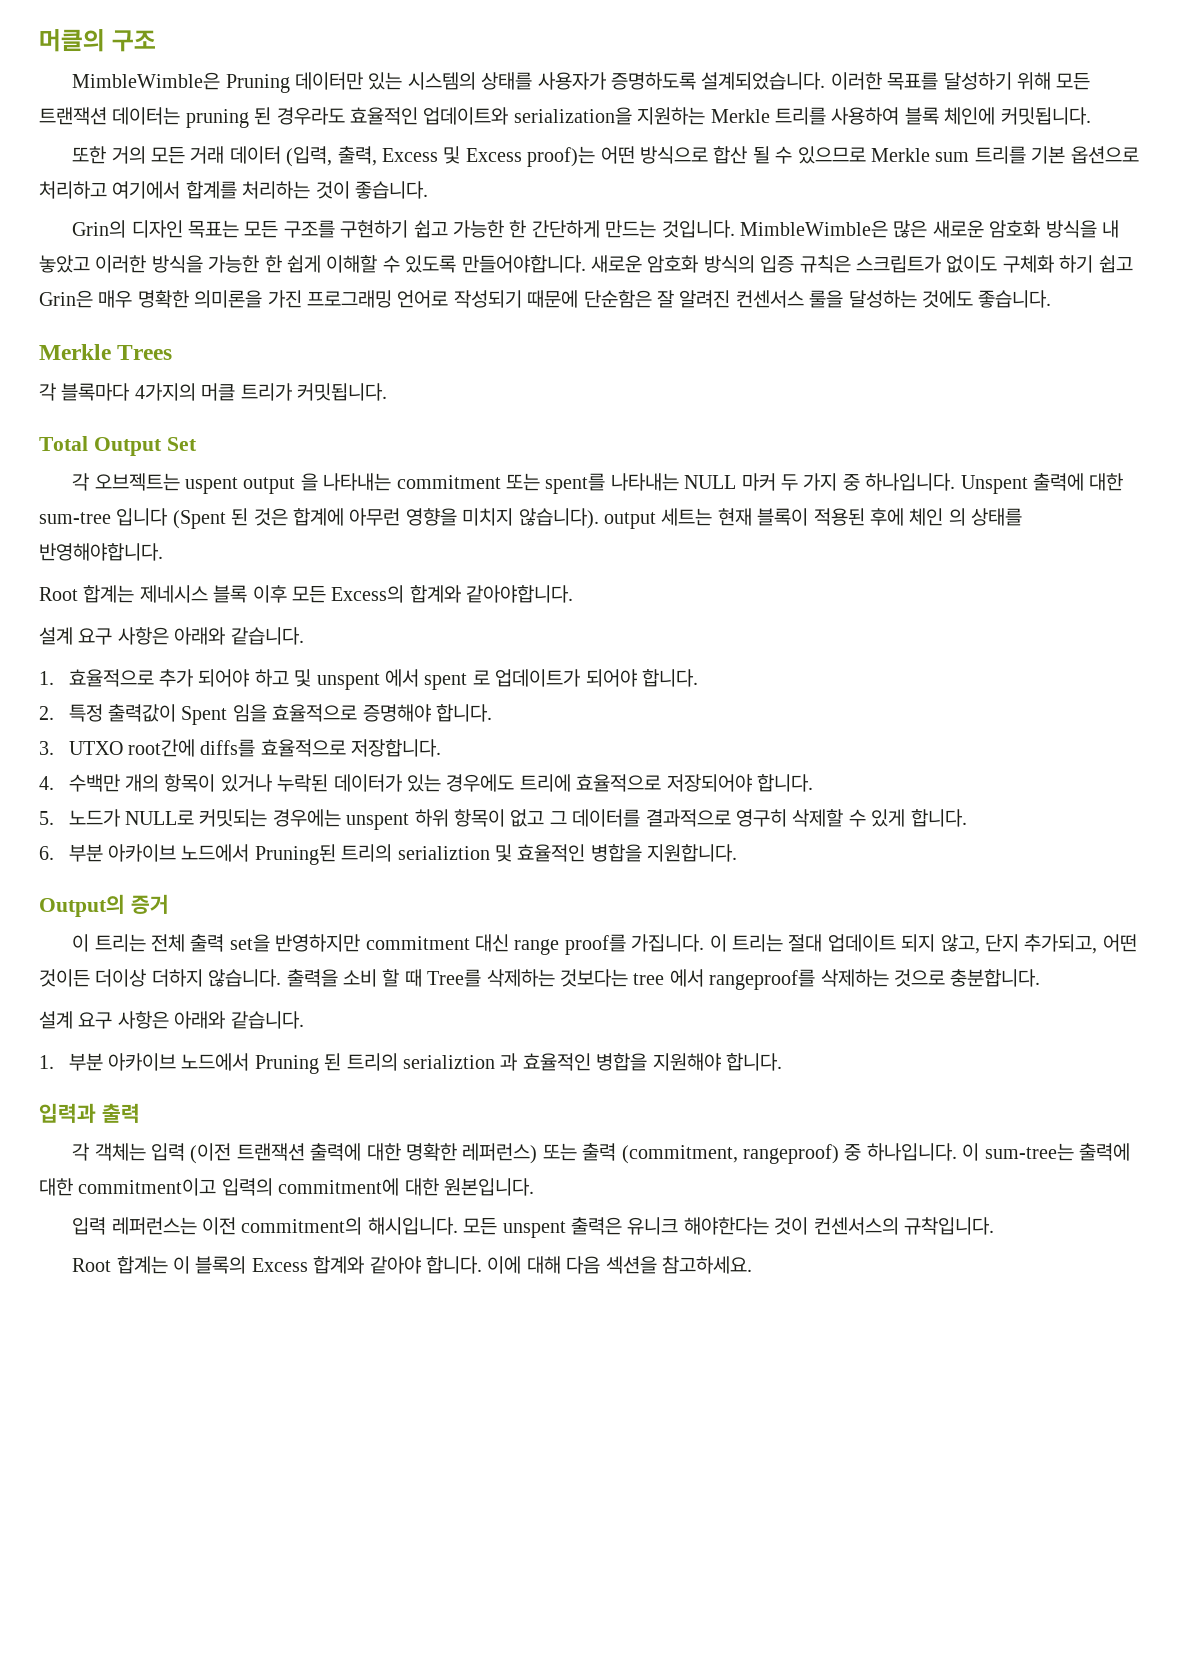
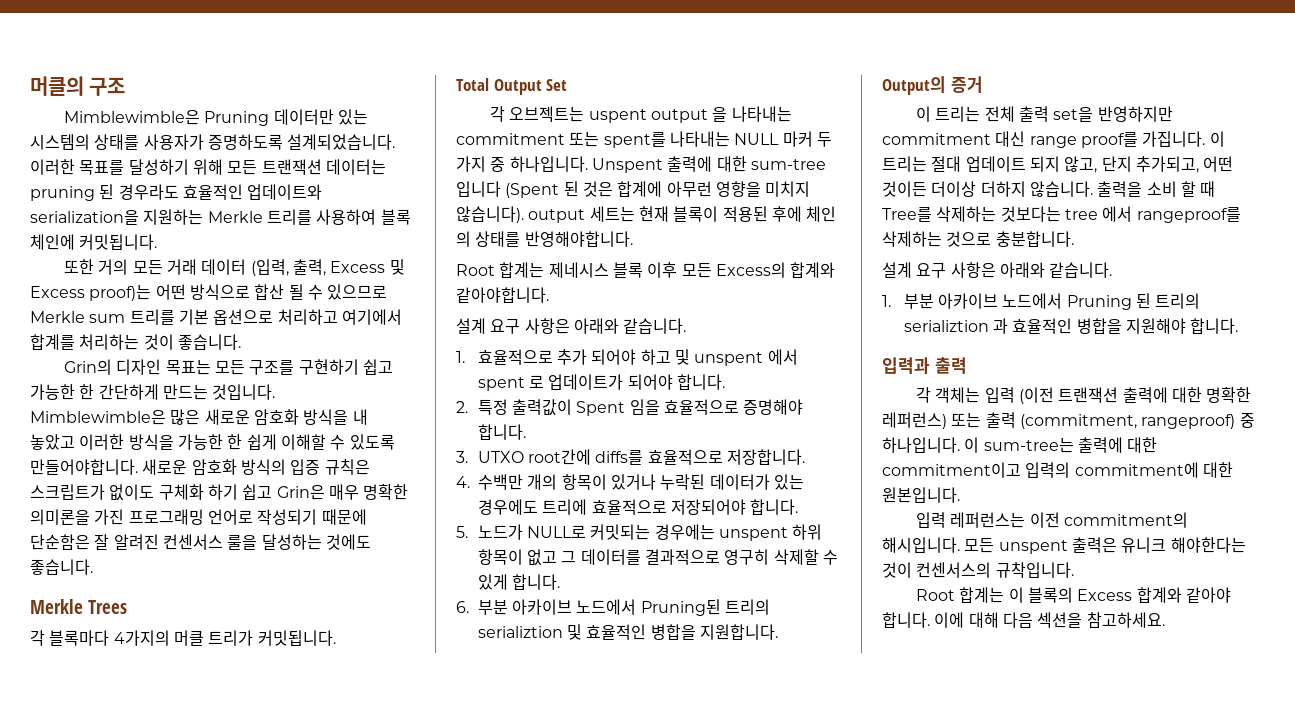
[72,72,221,90] MimbleWimble은 -> [64,109,201,125] Mimblewimble은
[739,220,888,238] MimbleWimble은 -> [30,409,166,425] Mimblewimble은

